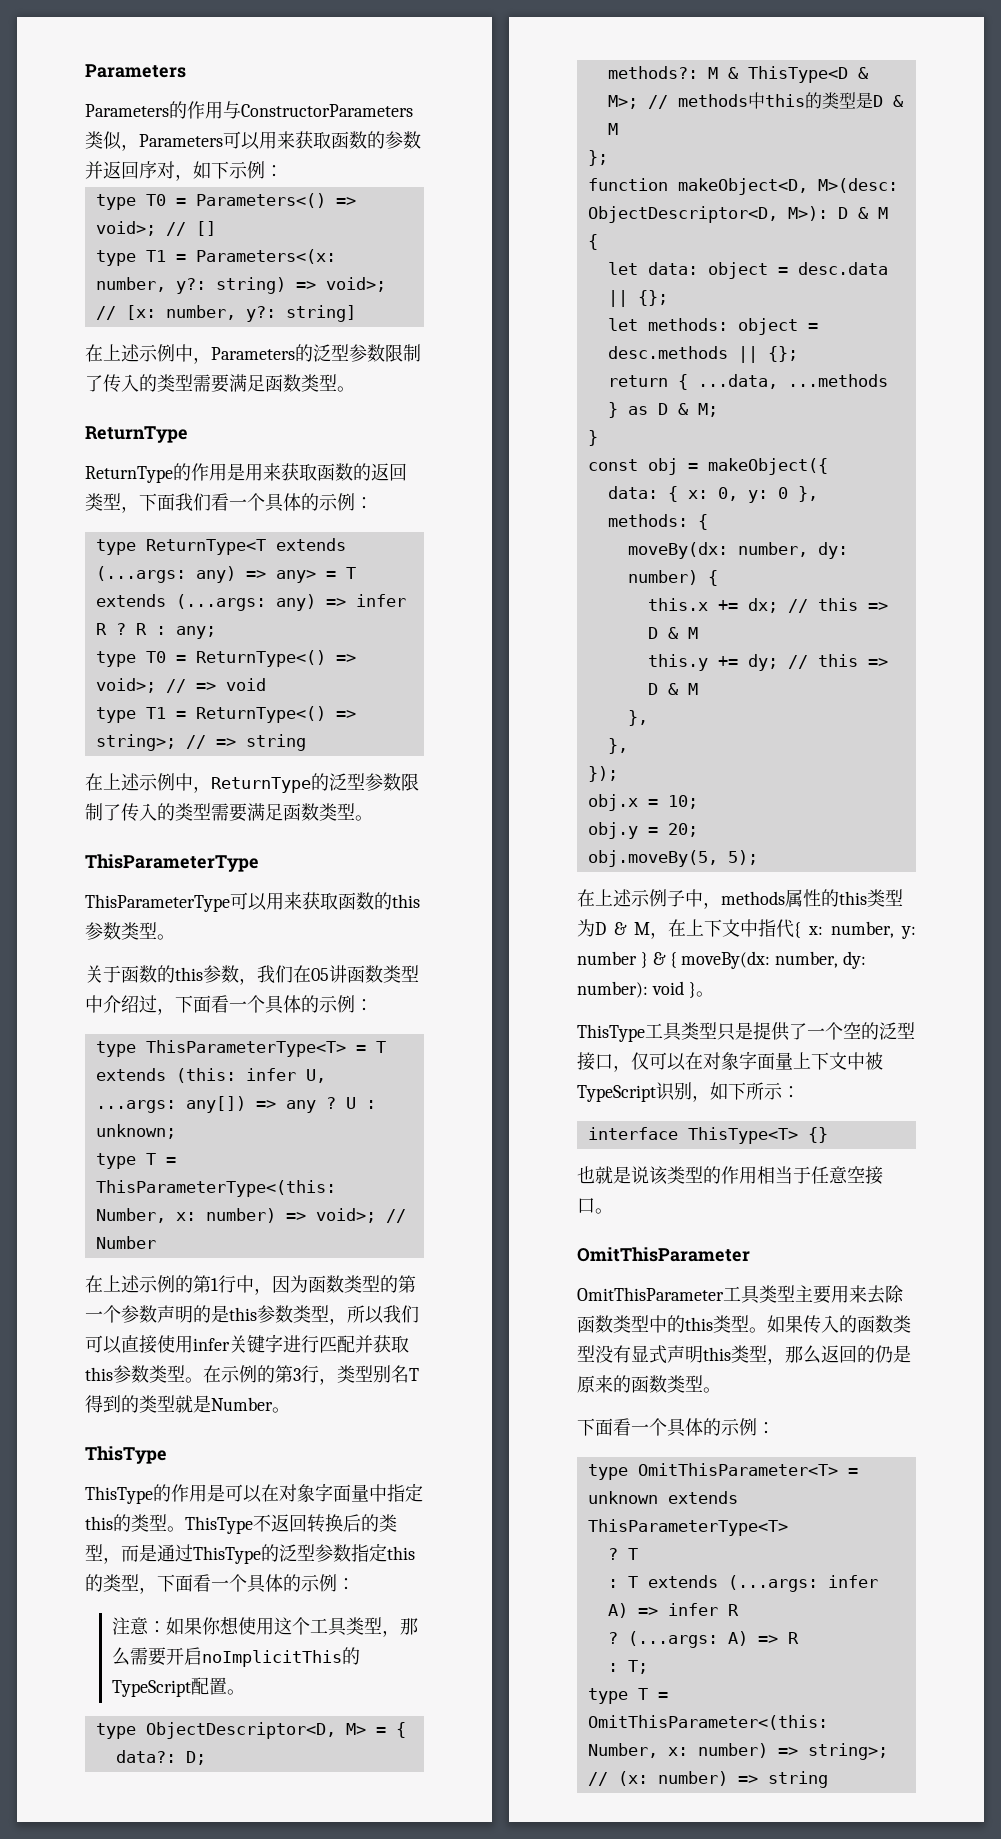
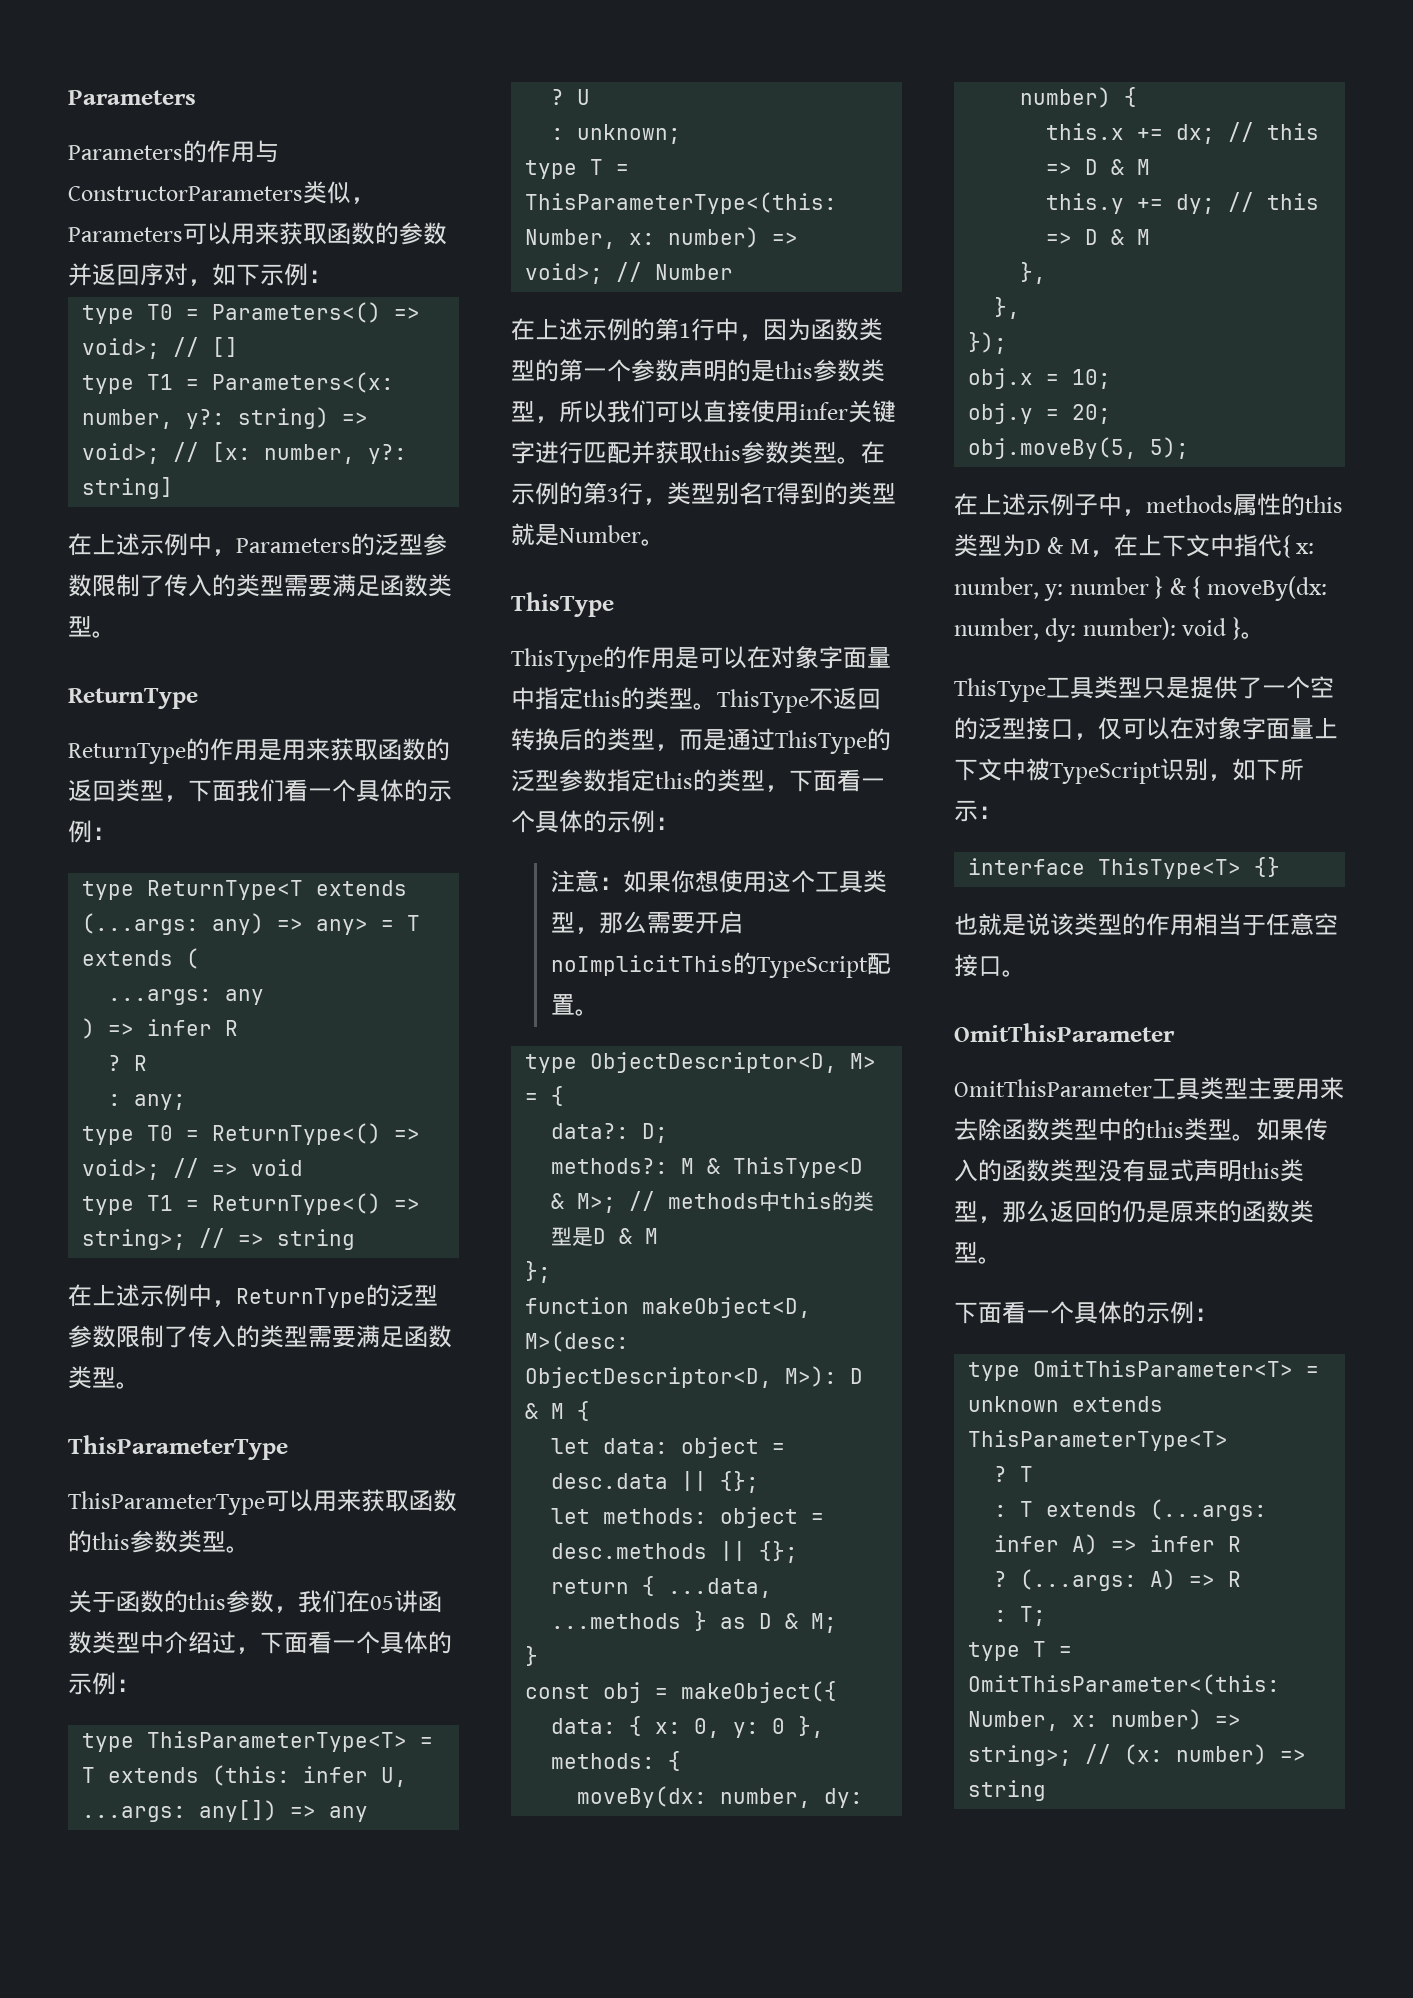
[175,594,406,611] [95,623,107,635] (...args: any) => infer R -> [186,948,200,969] [108,989,265,1005] [82,1018,239,1039] ( // ...args: any // ) => infer R //
(147, 629) none -> (148, 1063) //
(316, 1106) none -> (369, 1814) //
(356, 1103) none -> (591, 97) //

